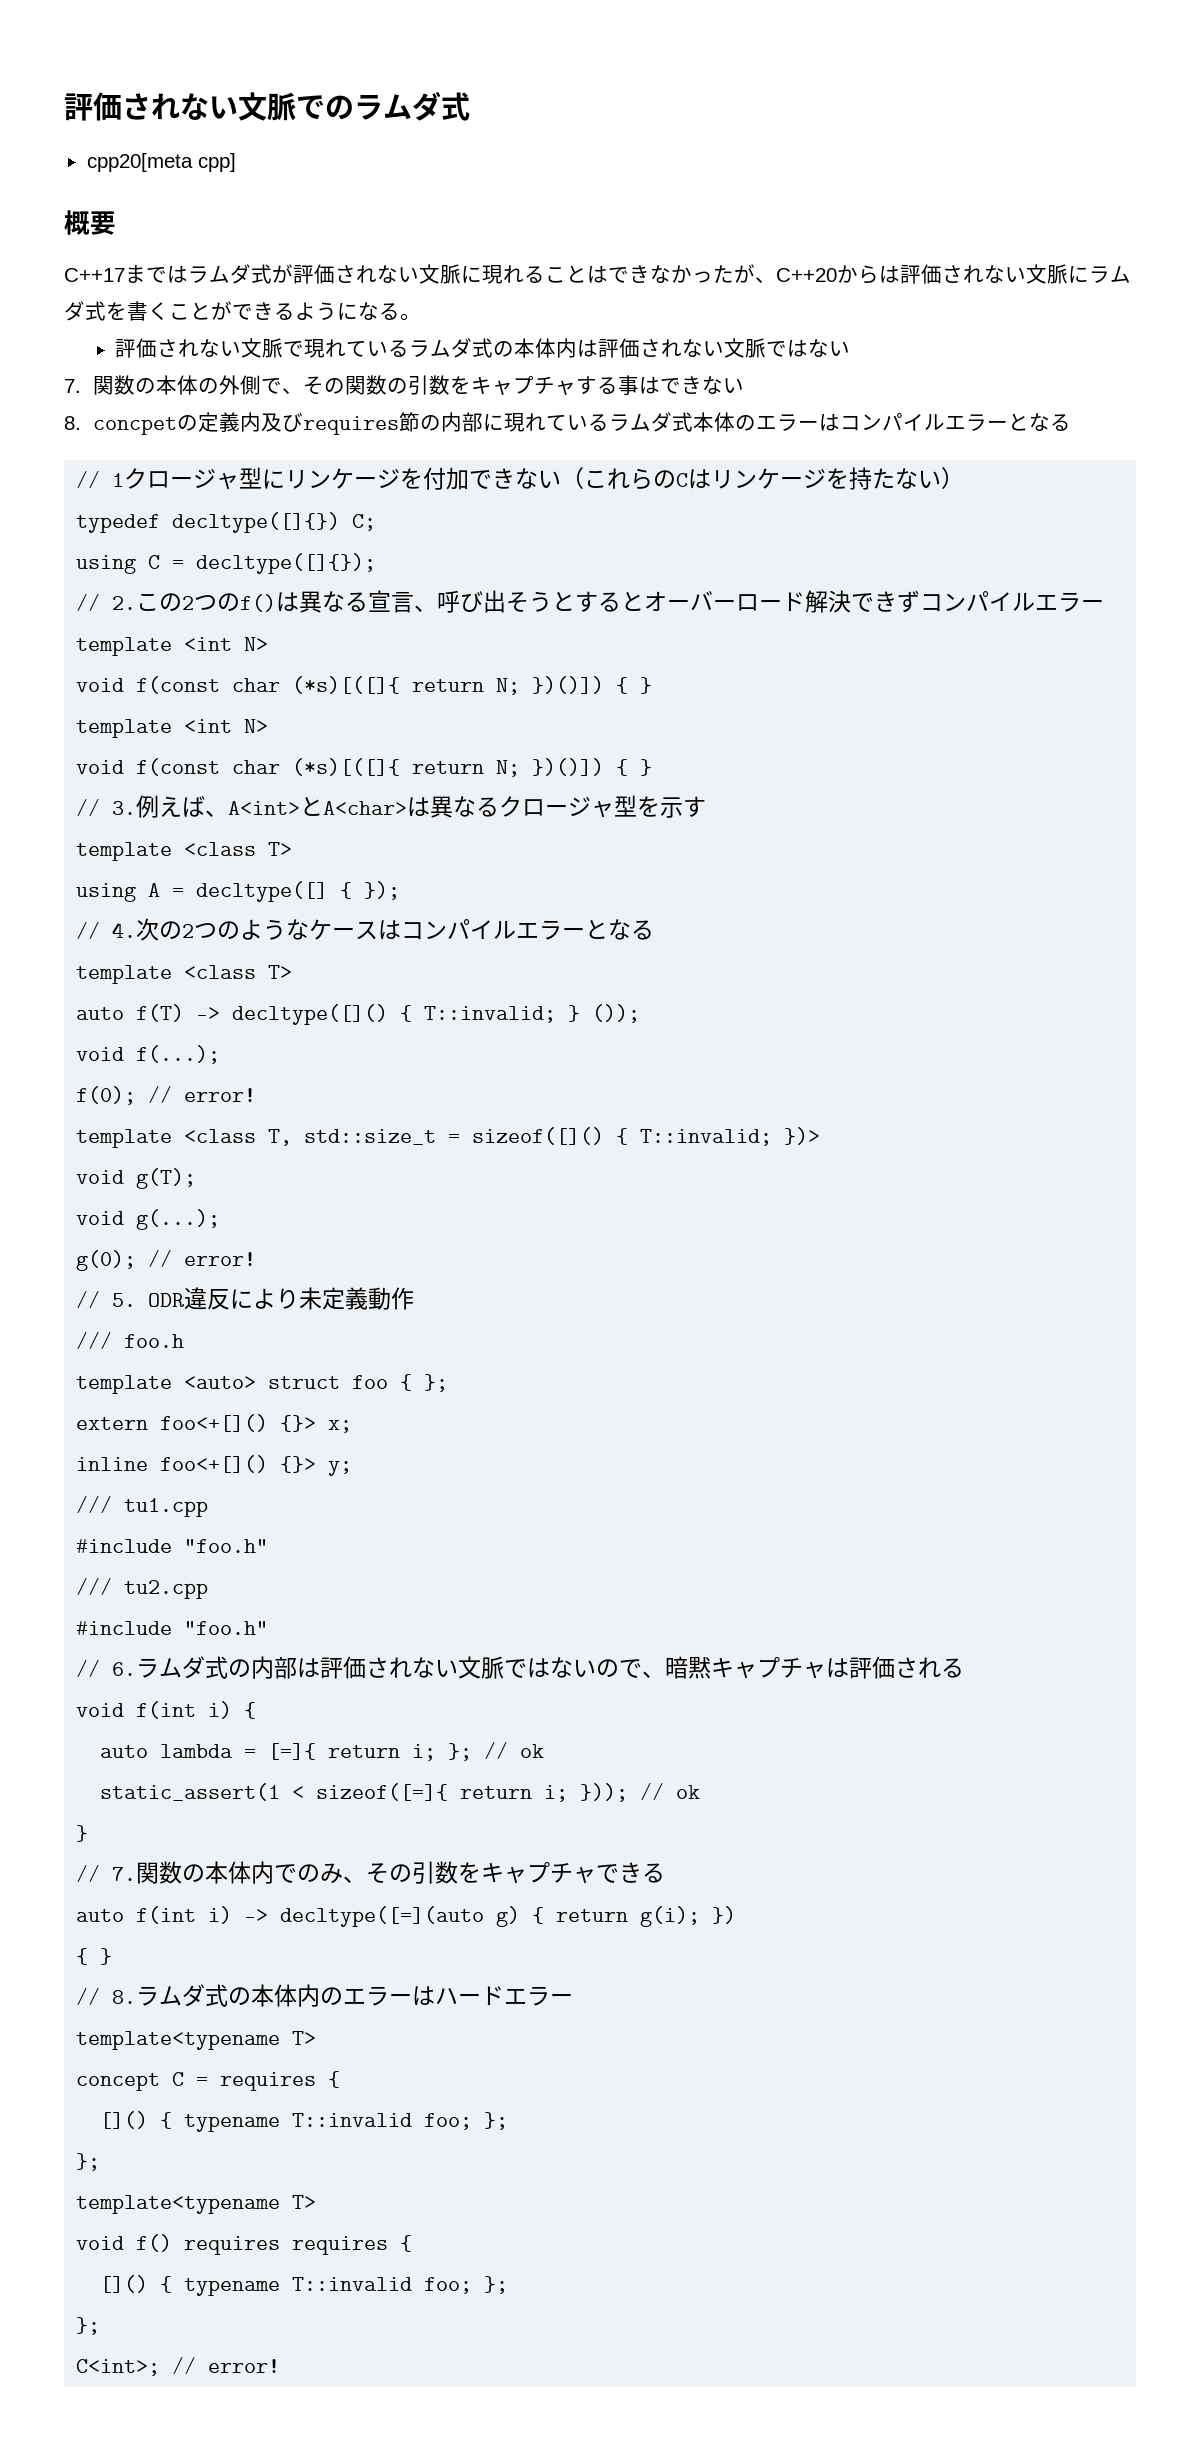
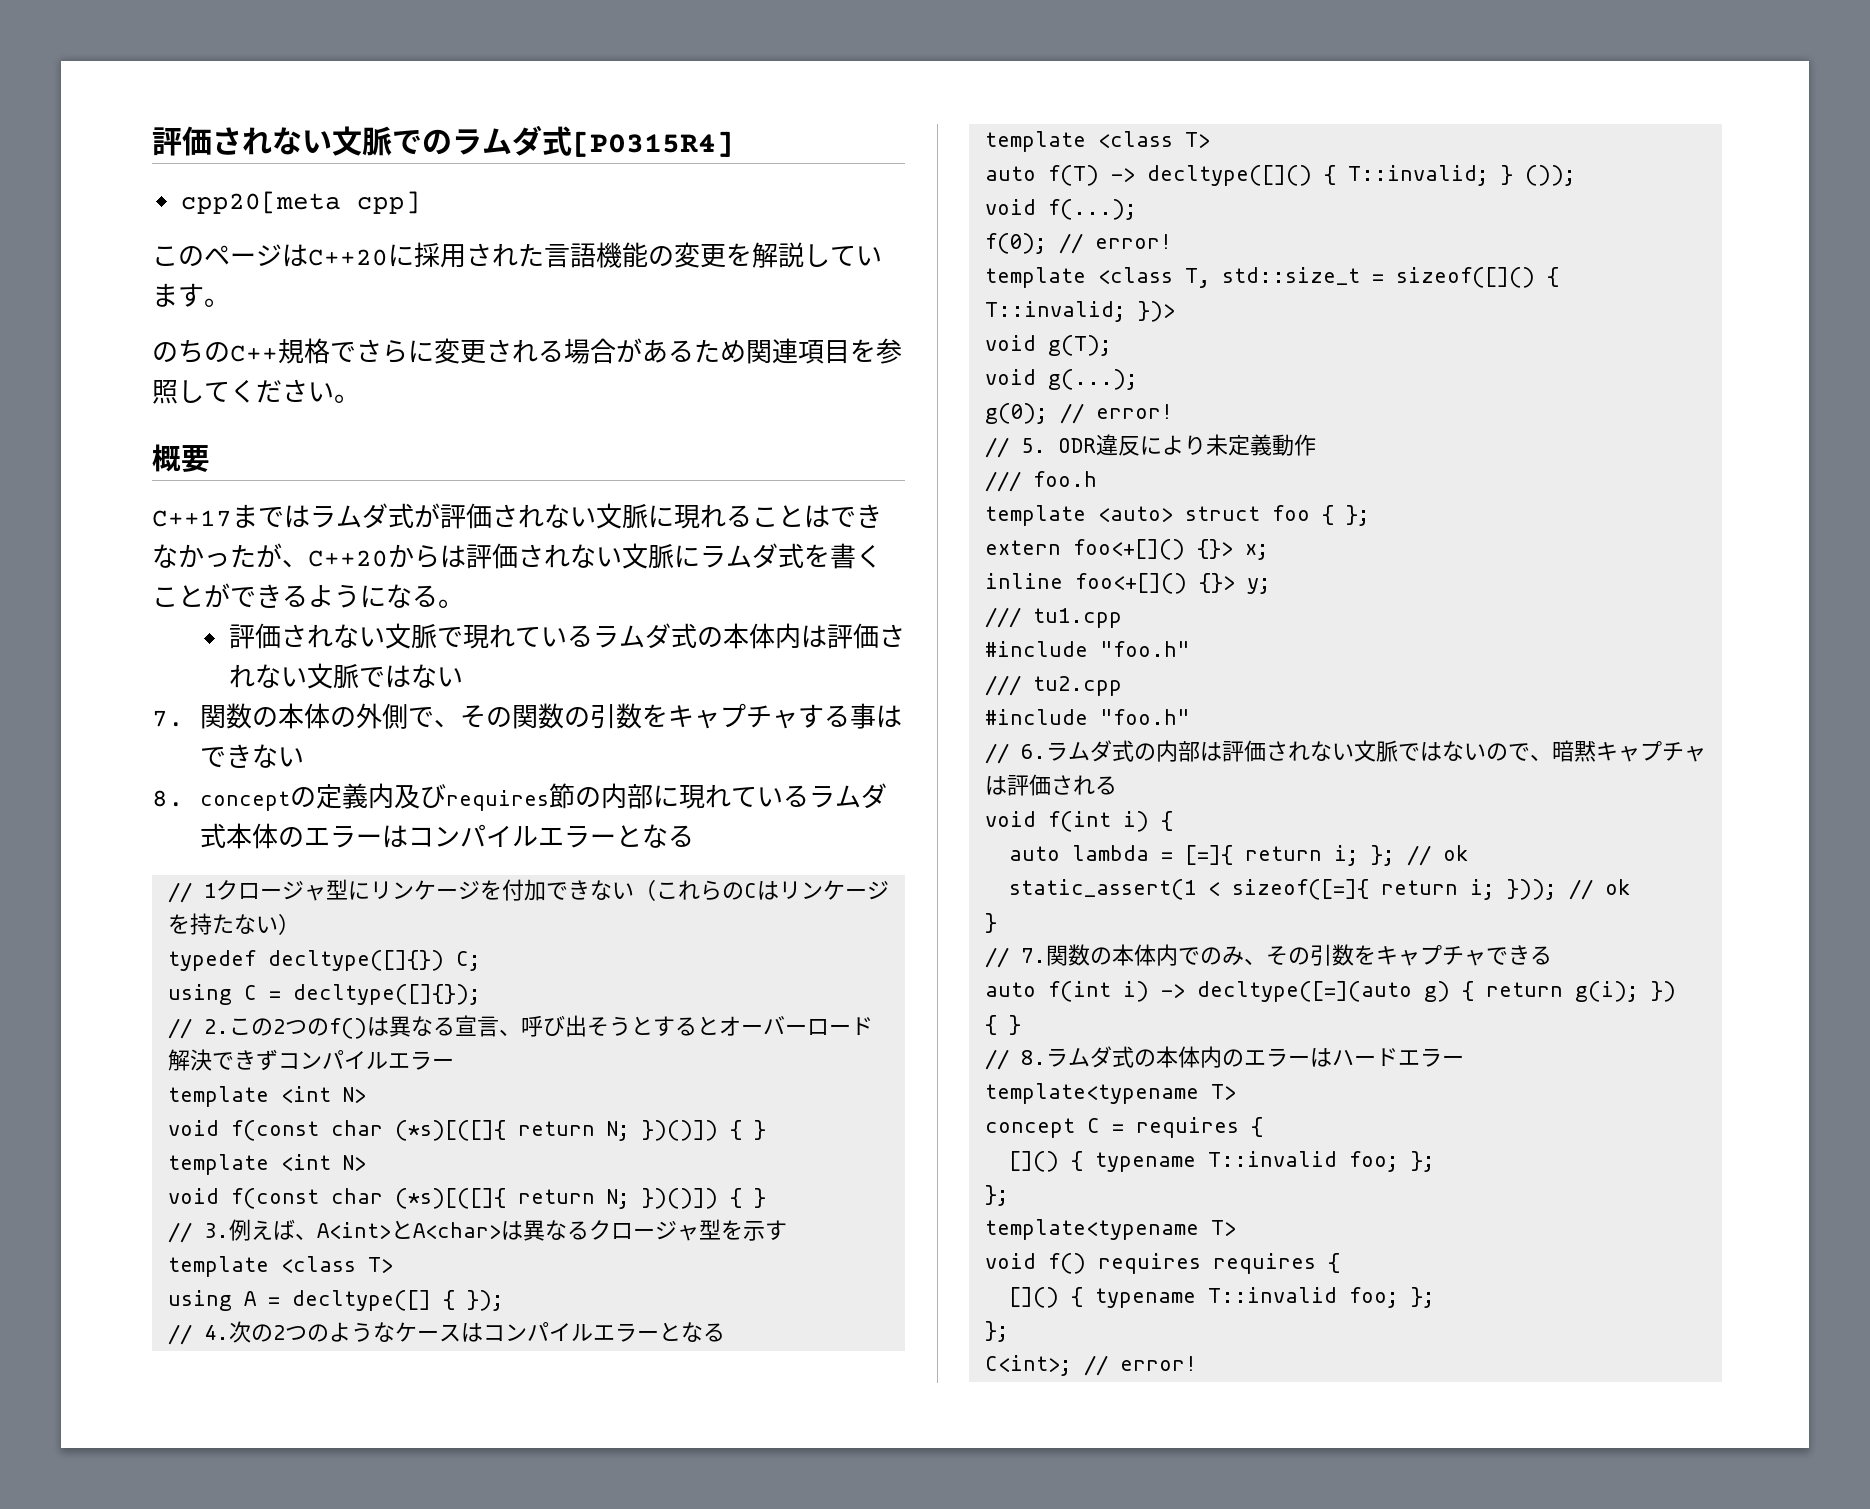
(470, 106) none -> [572,131,734,157] [P0315R4]
(236, 162) none -> [152,242,882,268] [152,283,230,307] [152,338,902,364] [152,379,360,404] // このページはC++20に採用された言語機能の変更を解説しています。 // のちのC++規格でさらに変更される場合があるため関連項目を参照してください。
[92,417,177,435] concpet -> [200,791,291,811] concept

